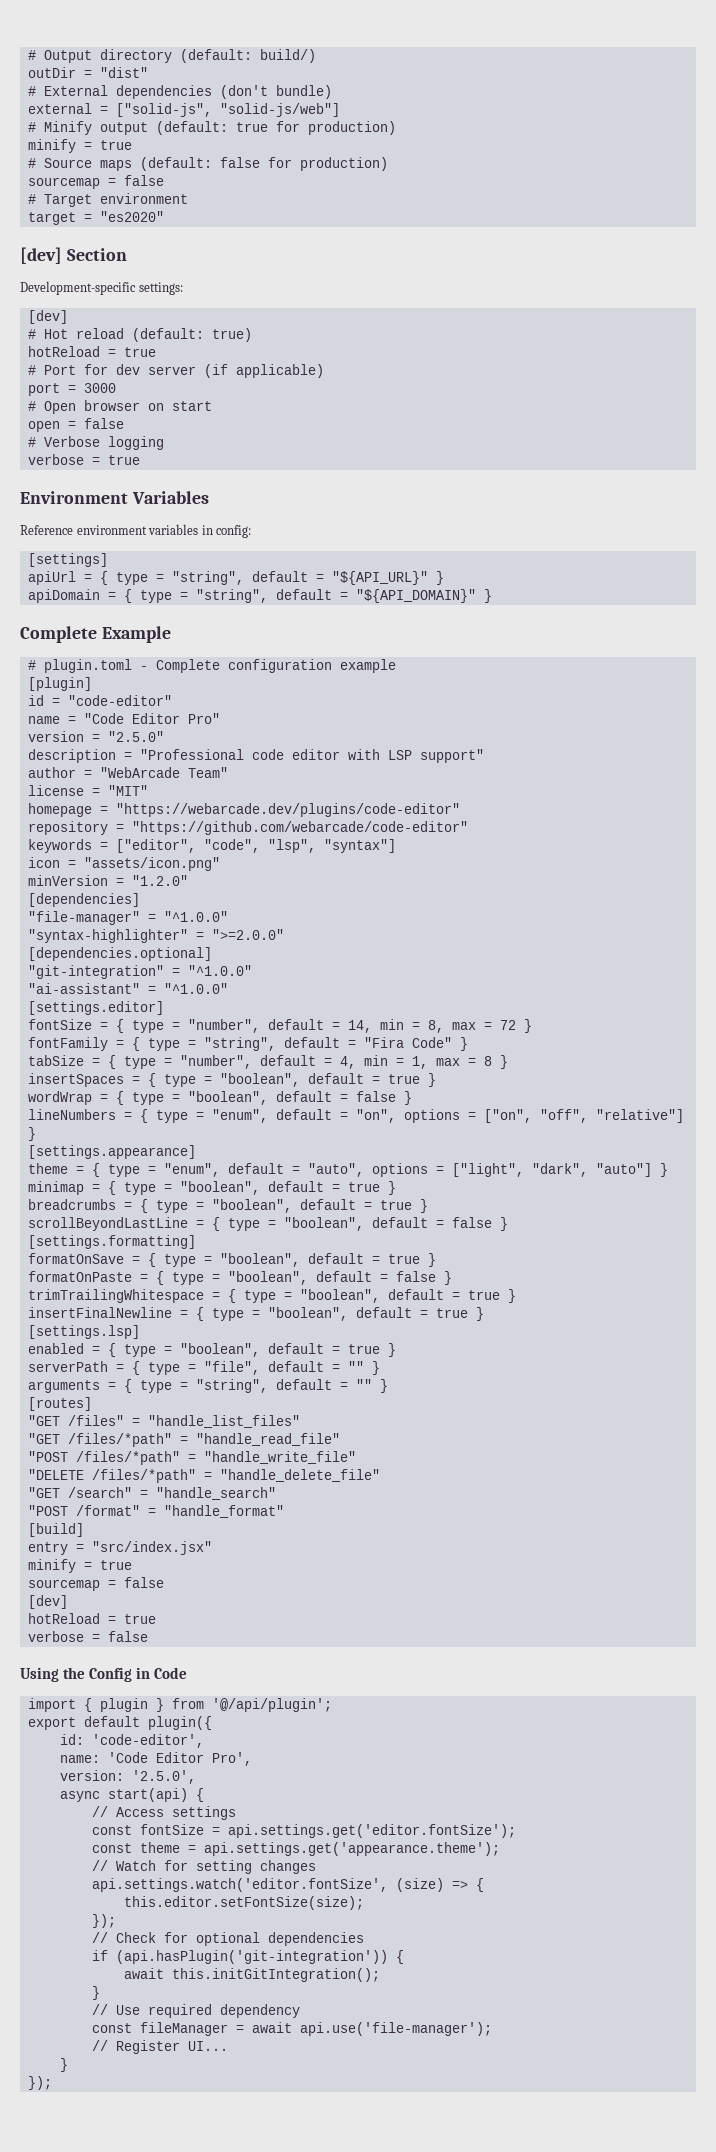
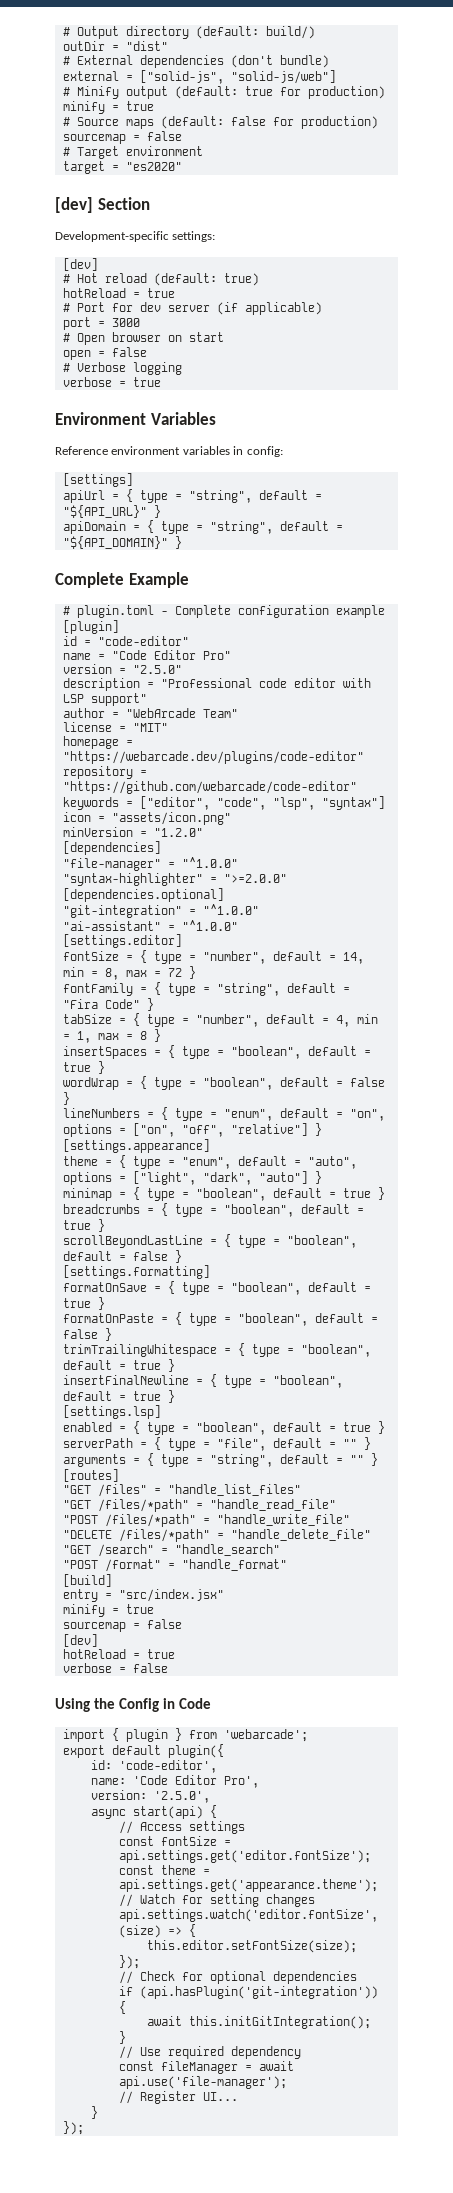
[211,1698,332,1712] '@/api/plugin'; -> [223,1729,308,1742] 'webarcade';

